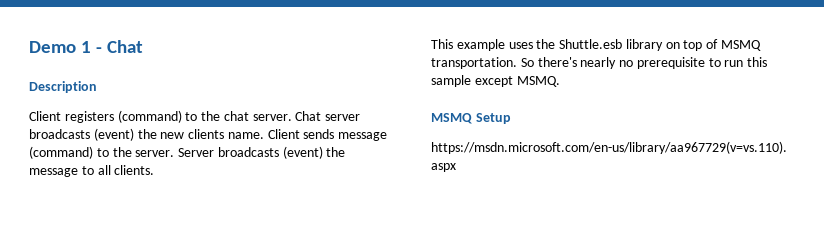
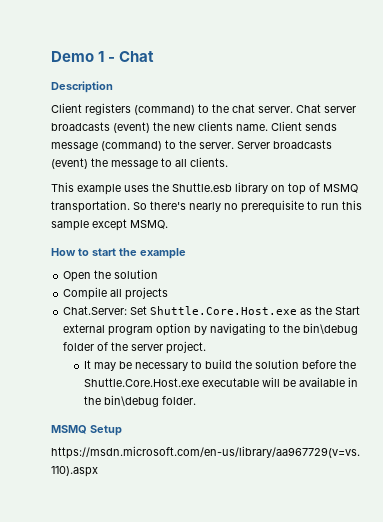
(560, 81) none -> [51,248,186,259] [63,269,159,282] [63,287,169,300] [63,306,361,315] [63,323,359,336] [63,341,207,354] [84,359,357,371] [84,377,359,387] [84,395,197,407] // How to start the example // Open the solution // Compile all projects // Chat.Server: Set Shuttle.Core.Host.exe as the Start external program option by navigating to the bin\debug folder of the server project. // It may be necessary to build the solution before the Shuttle.Core.Host.exe executable will be available in the bin\debug folder.

